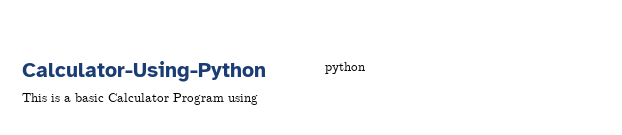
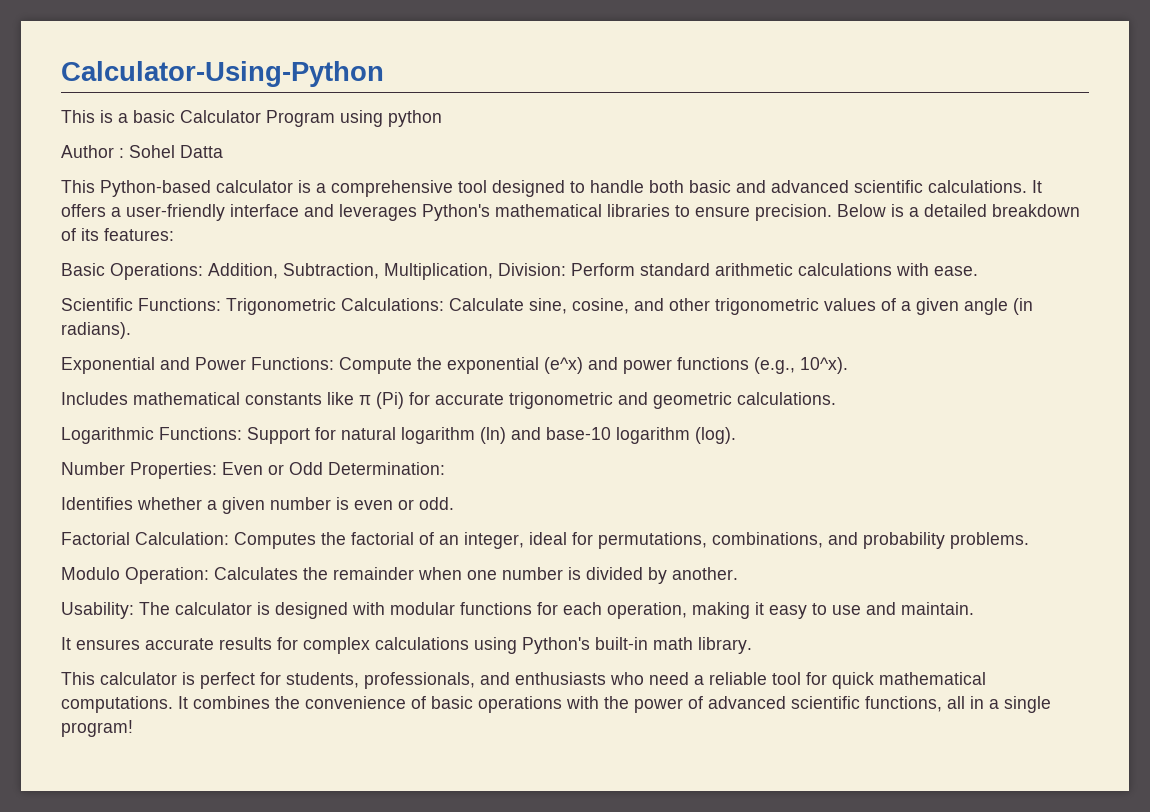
(365, 68) none -> [61,145,223,158] [61,180,1042,197] [61,204,1080,221] [61,228,174,241] [61,263,978,280] [61,298,1033,315] [61,322,131,339] [61,357,848,374] [61,392,836,409] [61,427,736,444] [61,462,445,479] [61,497,454,514] [61,532,1029,549] [61,567,738,584] [61,602,974,619] [61,637,752,654] [61,672,986,689] [61,696,1051,713] [61,720,133,737] // Author : Sohel Datta // This Python-based calculator is a comprehensive tool designed to handle both basic and advanced scientific calculations. It offers a user-friendly interface and leverages Python's mathematical libraries to ensure precision. Below is a detailed breakdown of its features: // Basic Operations: Addition, Subtraction, Multiplication, Division: Perform standard arithmetic calculations with ease. // Scientific Functions: Trigonometric Calculations: Calculate sine, cosine, and other trigonometric values of a given angle (in radians). // Exponential and Power Functions: Compute the exponential (e^x) and power functions (e.g., 10^x). // Includes mathematical constants like π (Pi) for accurate trigonometric and geometric calculations. // Logarithmic Functions: Support for natural logarithm (ln) and base-10 logarithm (log). // Number Properties: Even or Odd Determination: // Identifies whether a given number is even or odd. // Factorial Calculation: Computes the factorial of an integer, ideal for permutations, combinations, and probability problems. // Modulo Operation: Calculates the remainder when one number is divided by another. // Usability: The calculator is designed with modular functions for each operation, making it easy to use and maintain. // It ensures accurate results for complex calculations using Python's built-in math library. // This calculator is perfect for students, professionals, and enthusiasts who need a reliable tool for quick mathematical computations. It combines the convenience of basic operations with the power of advanced scientific functions, all in a single program!

